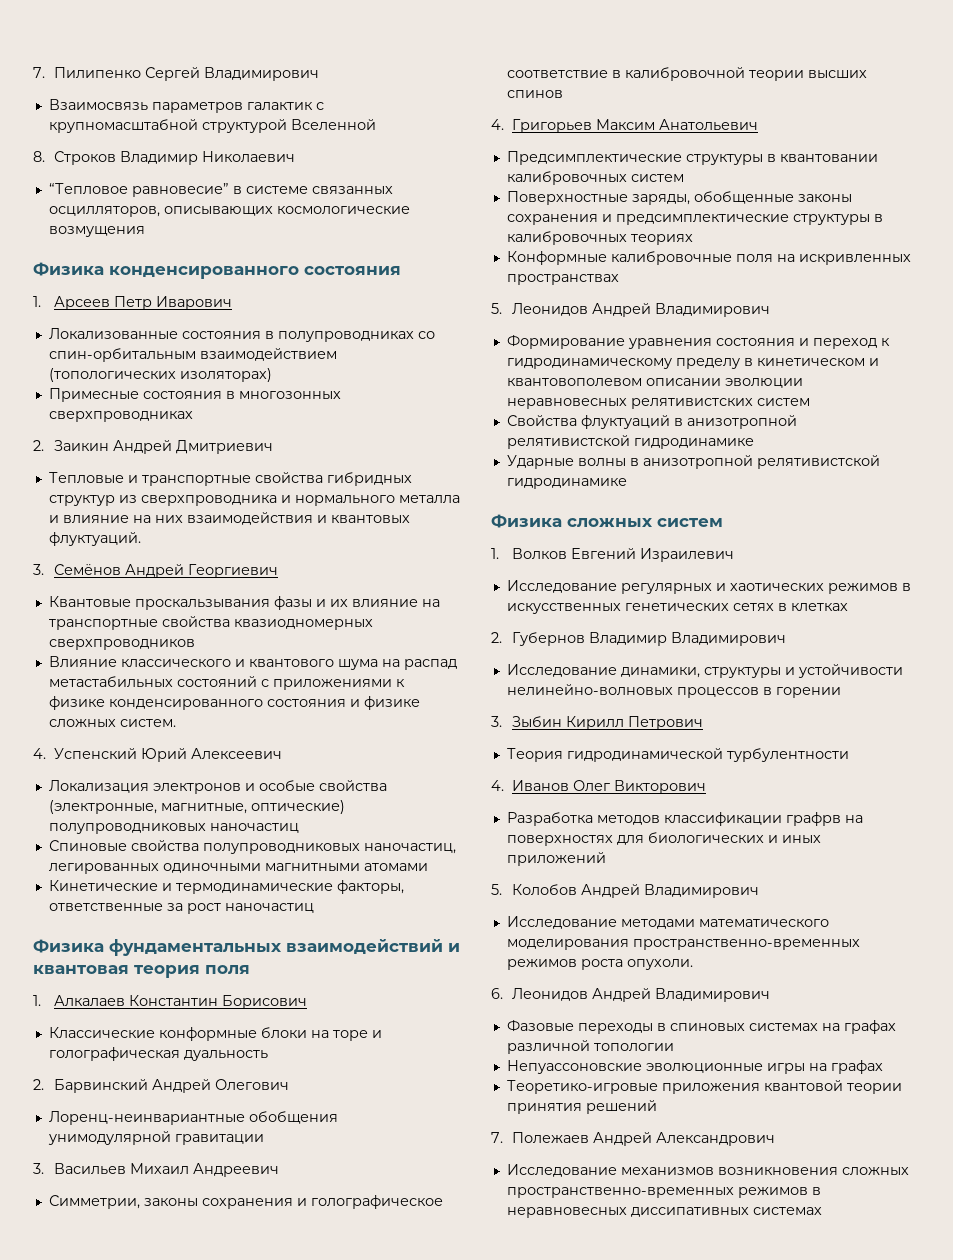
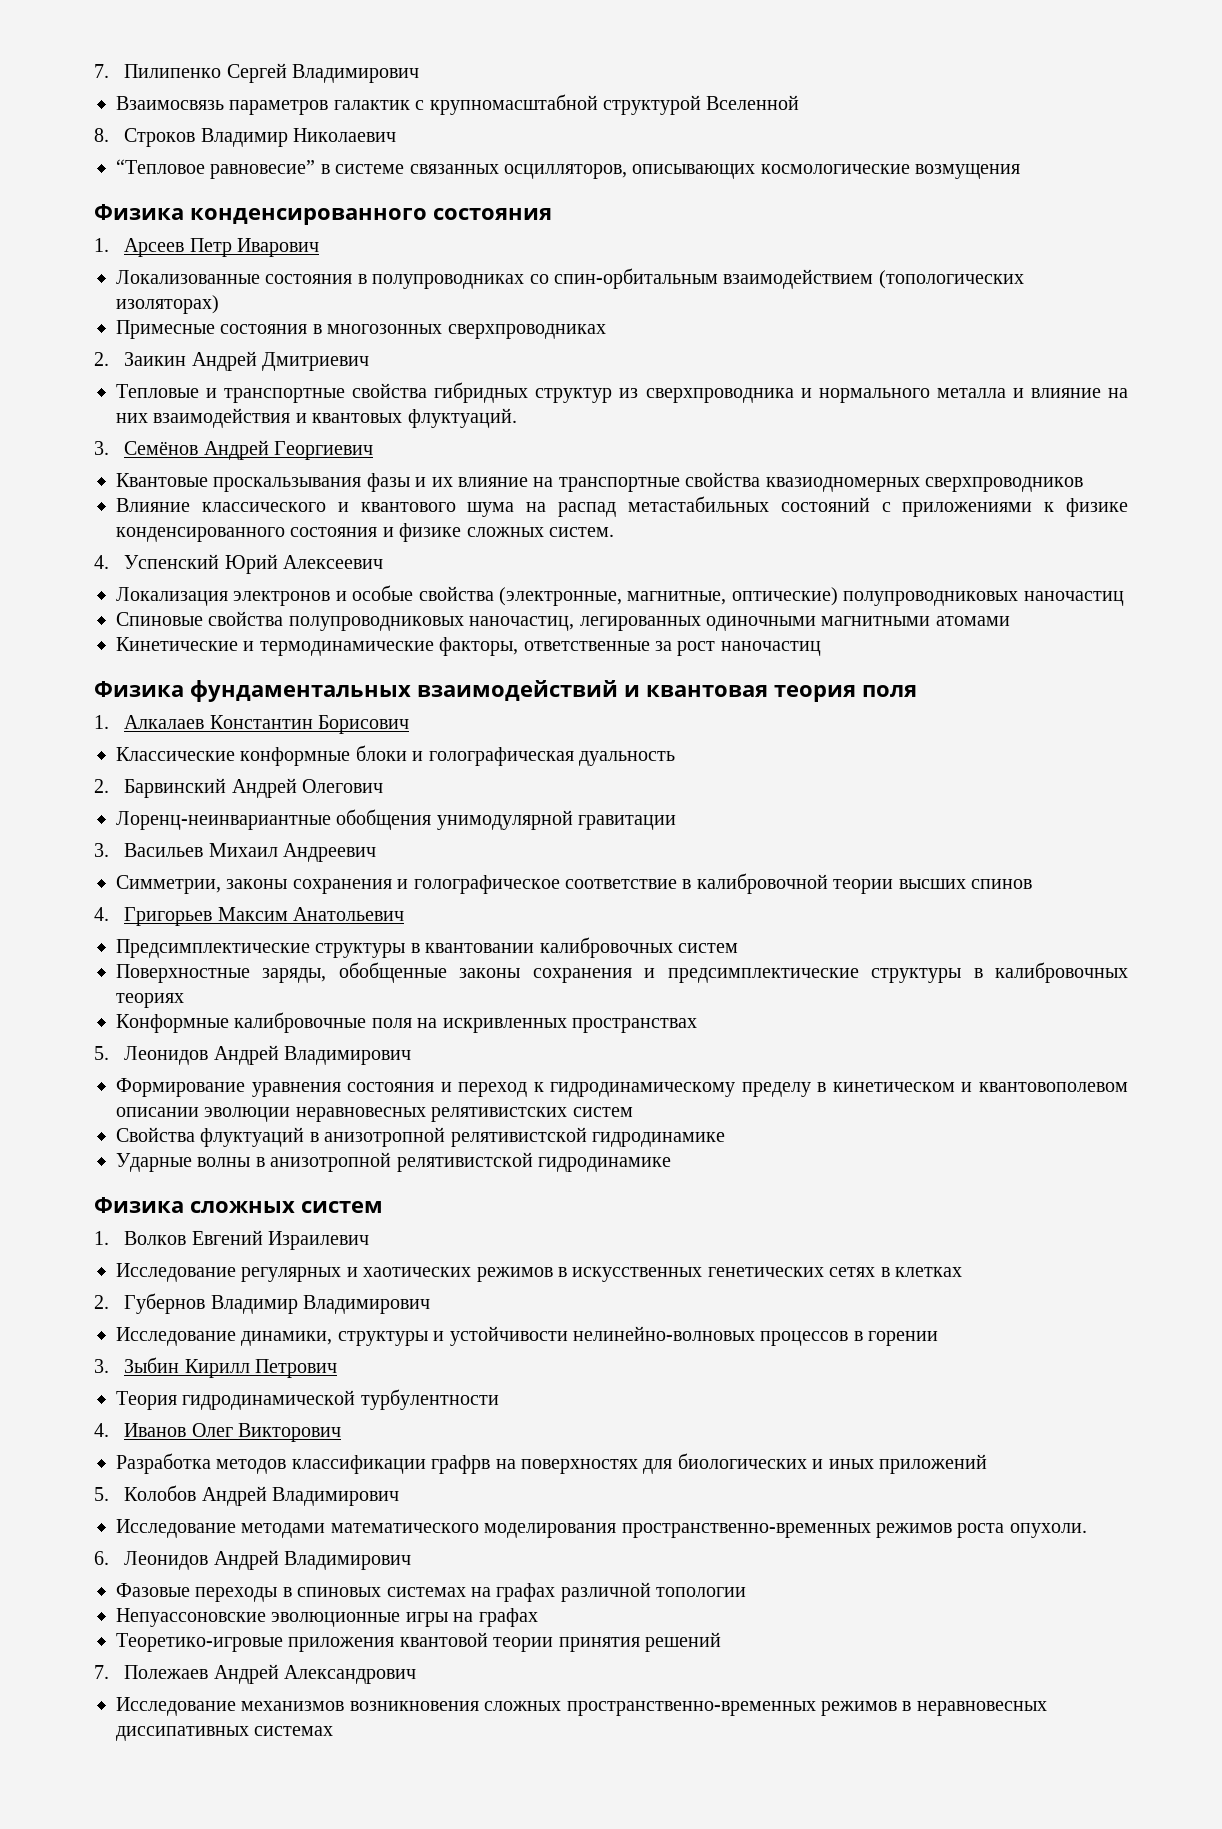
[310,1030,368,1041] на торе -> (407, 753) none

